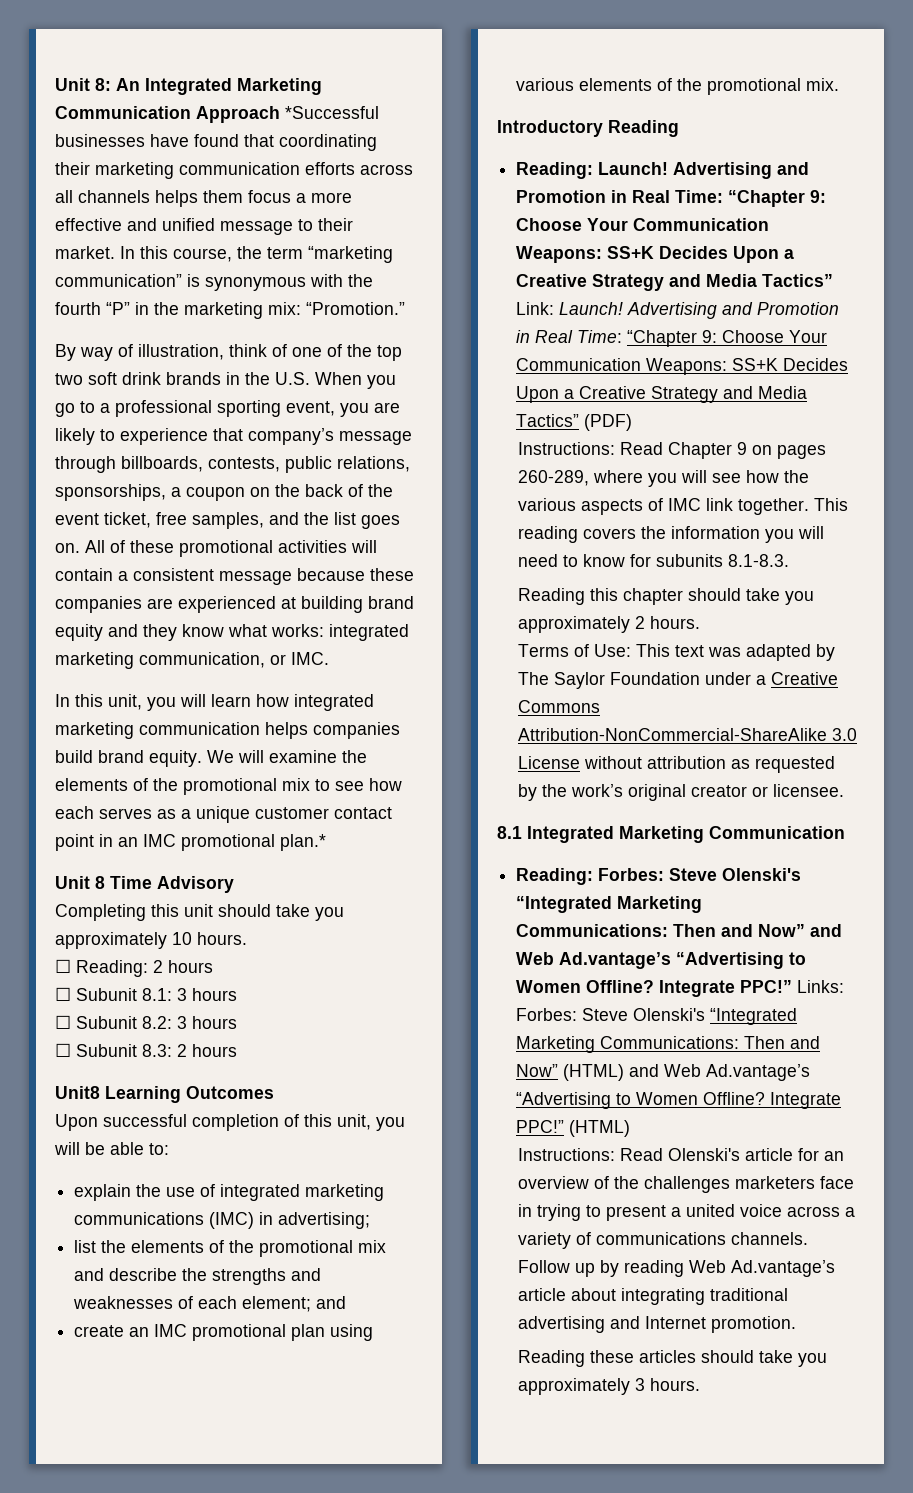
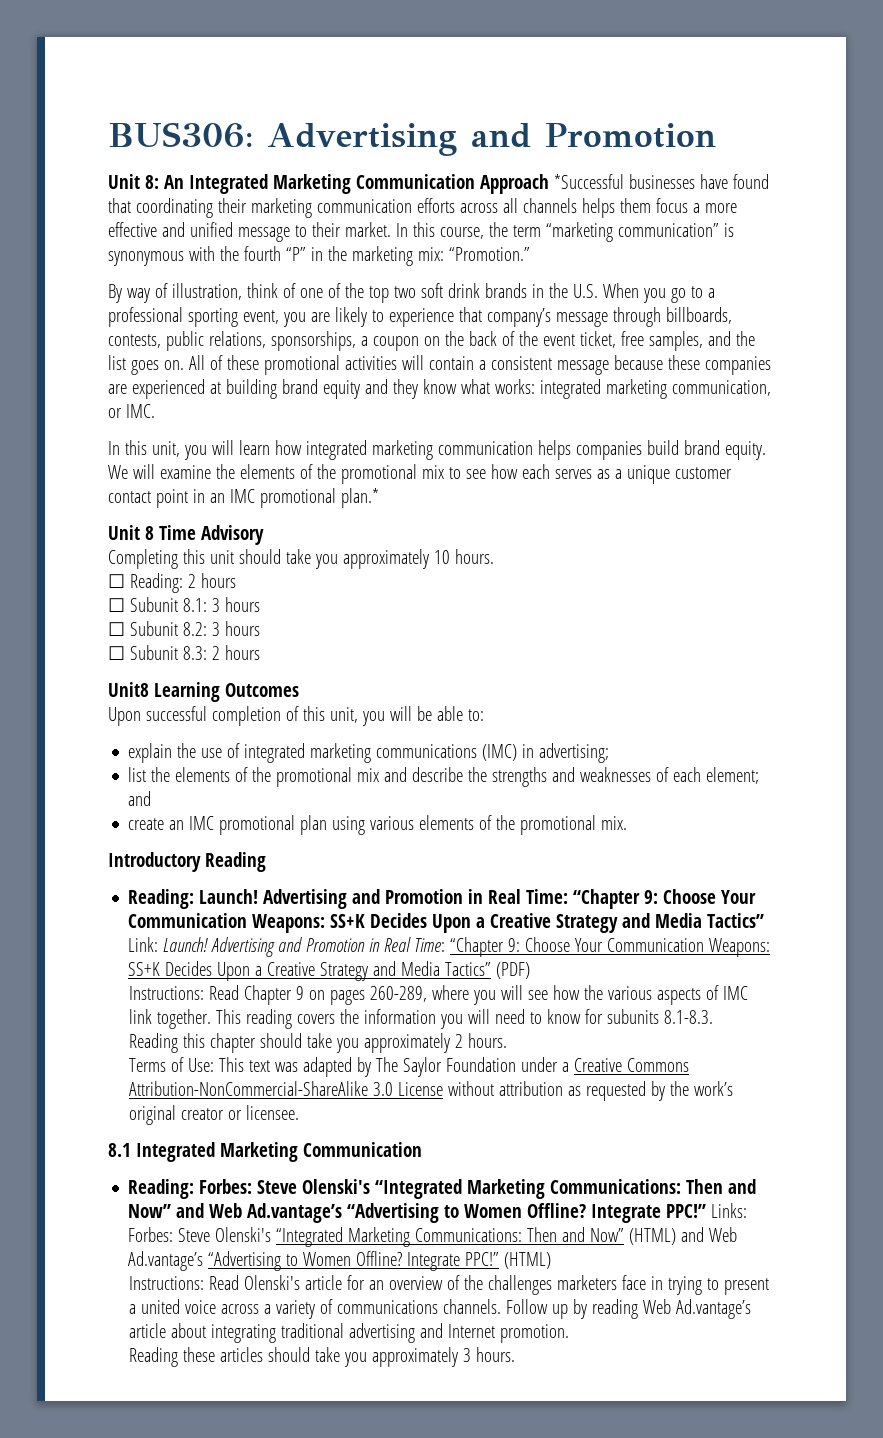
(55, 84) none -> [108,122,716,156] BUS306: Advertising and Promotion //

